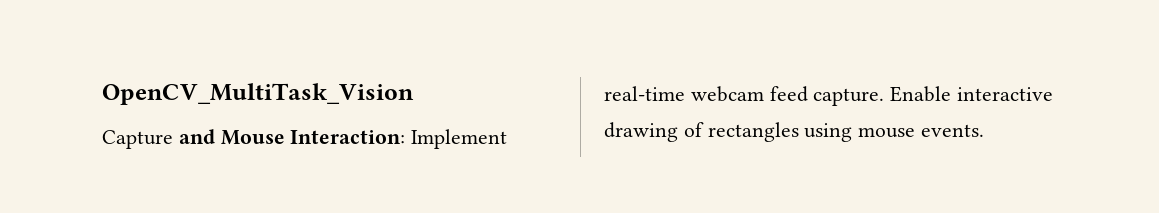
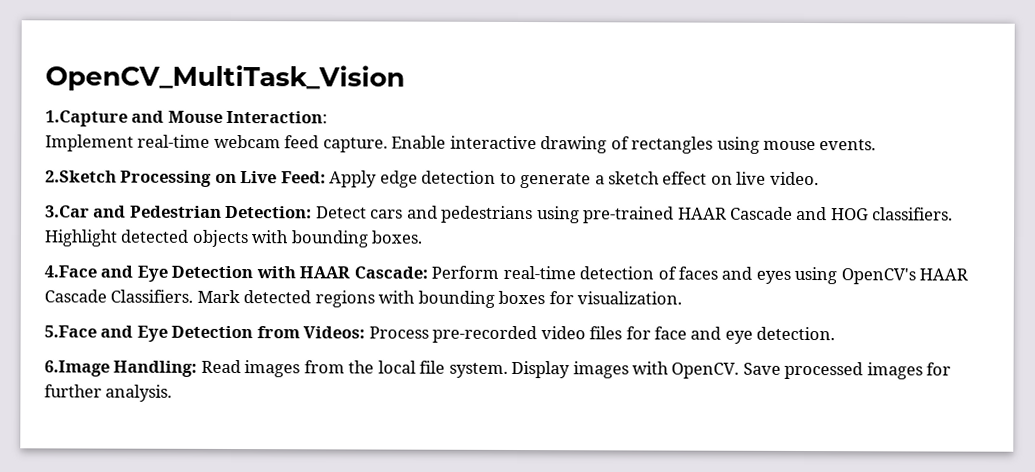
[102,130,173,149] Capture -> [45,110,128,127] 1.Capture
(406, 137) none -> (329, 117) //
(985, 130) none -> [45,170,819,189] [45,205,954,224] [44,229,424,248] [44,265,969,285] [44,289,683,308] [44,325,836,344] [44,359,952,380] [44,384,173,402] // 2.Sketch Processing on Live Feed: Apply edge detection to generate a sketch effect on live video. // 3.Car and Pedestrian Detection: Detect cars and pedestrians using pre-trained HAAR Cascade and HOG classifiers. Highlight detected objects with bounding boxes. // 4.Face and Eye Detection with HAAR Cascade: Perform real-time detection of faces and eyes using OpenCV's HAAR Cascade Classifiers. Mark detected regions with bounding boxes for visualization. // 5.Face and Eye Detection from Videos: Process pre-recorded video files for face and eye detection. // 6.Image Handling: Read images from the local file system. Display images with OpenCV. Save processed images for further analysis.

